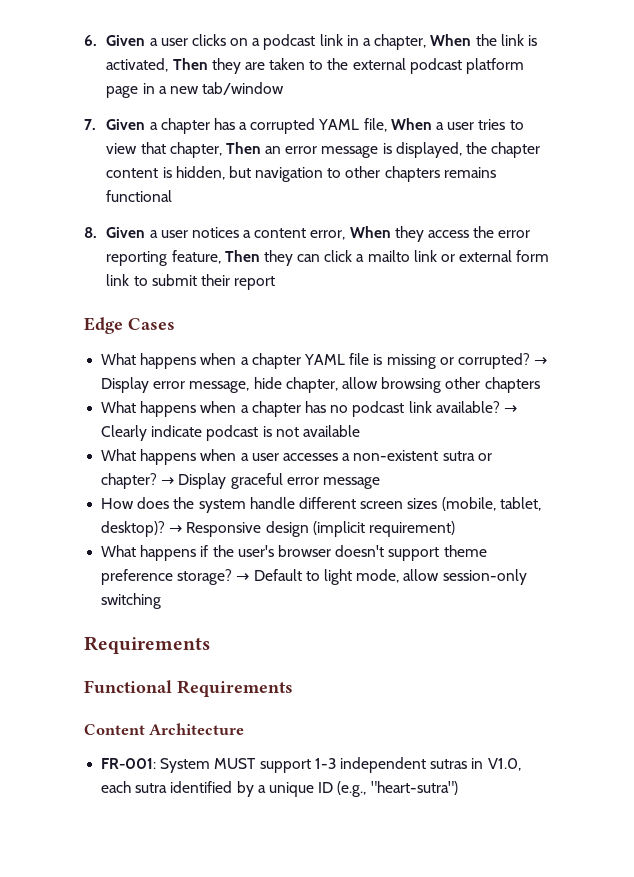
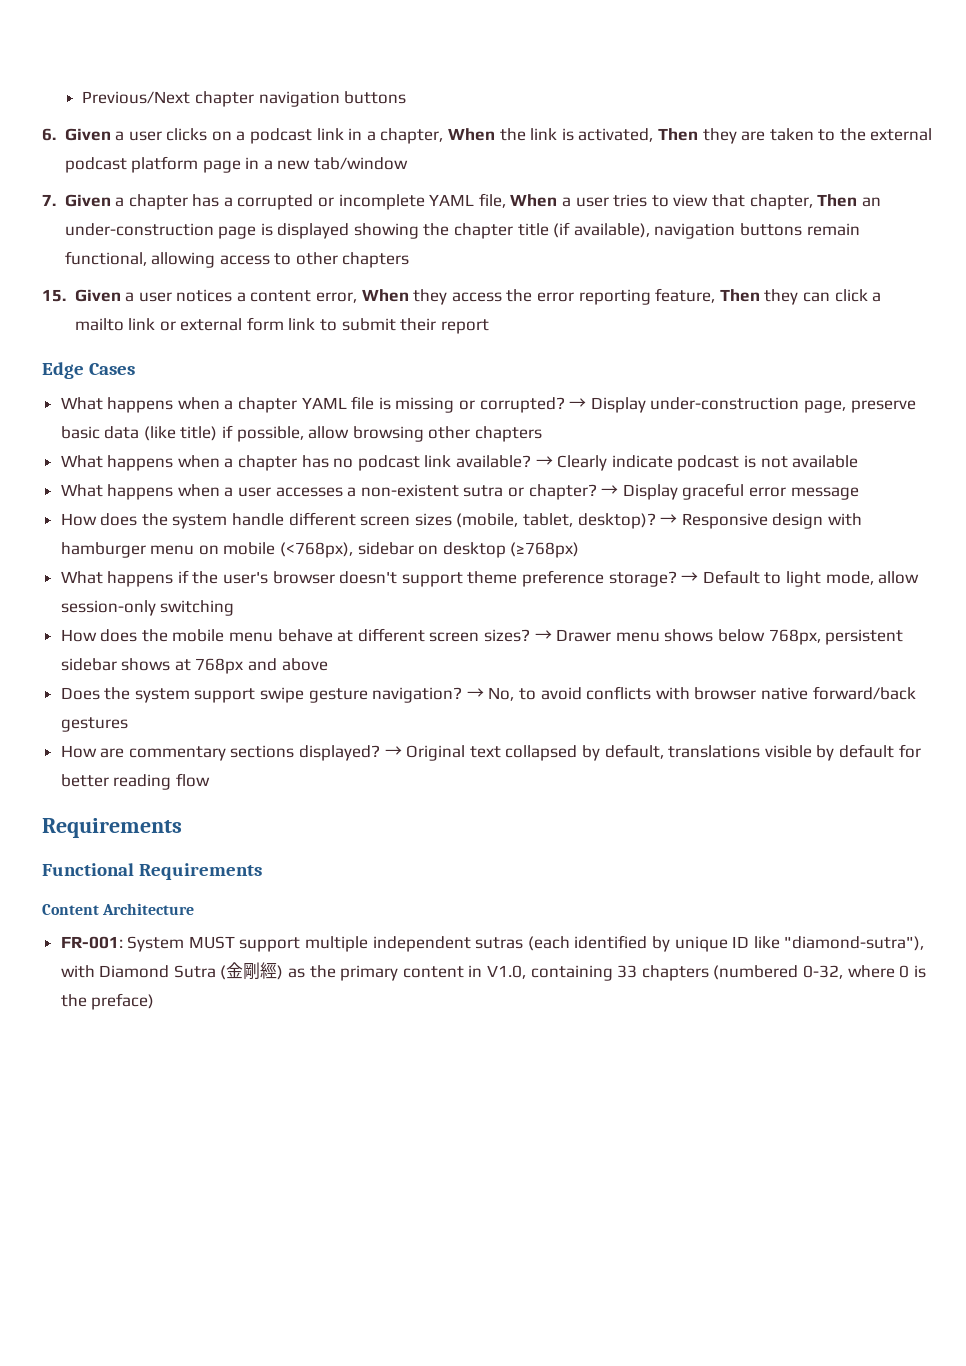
(84, 40) none -> [82,91,407,107] Previous/Next chapter navigation buttons //
(316, 126) none -> [318,194,425,210] or incomplete
[285,142,541,158] [106,166,324,182] error message is displayed, the chapter content is hidden, but navigation -> [64,222,860,239] [64,251,270,268] under-construction page is displayed showing the chapter title (if available), navigation buttons remain functional, allowing access
[443,167,496,178] [106,190,173,202] [84,227,97,238] remains functional // 8. -> [42,289,66,302] // 15.
[153,377,338,393] error message, hide chapter, -> [650,397,916,413] [60,425,304,442] under-construction page, preserve basic data (like title) if possible,
[312,521,455,537] (implicit requirement) -> [827,513,862,526] [60,542,580,558] with hamburger menu on mobile (<768px), sidebar on desktop (≥768px)
(162, 601) none -> [60,628,904,645] [60,658,328,674] [60,686,916,703] [60,717,128,732] [60,744,921,761] [60,773,210,790] // How does the mobile menu behave at different screen sizes? → Drawer menu shows below 768px, persistent sidebar shows at 768px and above // Does the system support swipe gesture navigation? → No, to avoid conflicts with browser native forward/back gestures // How are commentary sections displayed? → Original text collapsed by default, translations visible by default for better reading flow
[314,758,336,769] 1-3 -> [305,936,369,952] multiple
[471,758,521,771] [101,781,458,797] in V1.0, each sutra identified by a unique ID (e.g., "heart-sutra") -> [527,935,925,952] [60,962,926,981] [60,993,155,1010] (each identified by unique ID like "diamond-sutra"), with Diamond Sutra (金剛經) as the primary content in V1.0, containing 33 chapters (numbered 0-32, where 0 is the preface)

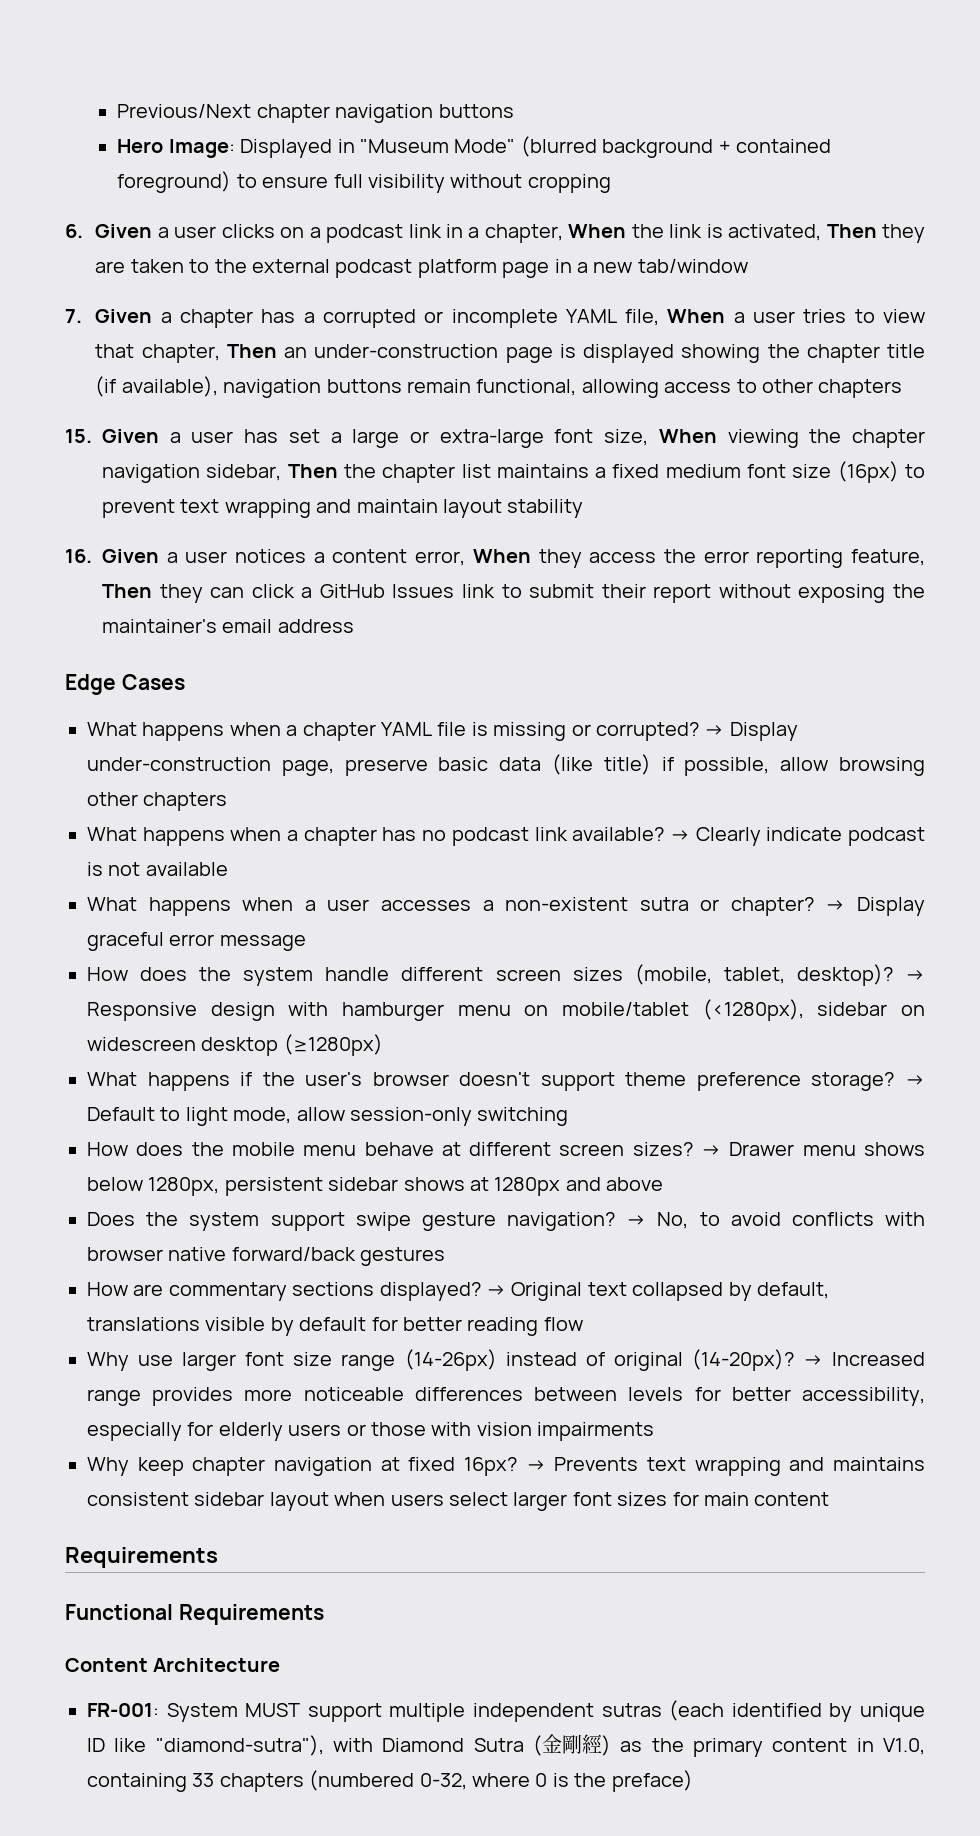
(407, 97) none -> [117,136,832,158] [117,171,611,193] // Hero Image: Displayed in "Museum Mode" (blurred background + contained foreground) to ensure full visibility without cropping
(172, 297) none -> [244,429,925,448] [102,461,925,483] [102,499,584,518] [65,549,228,563] has set a large or extra-large font size, When viewing the chapter navigation sidebar, Then the chapter list maintains a fixed medium font size (16px) to prevent text wrapping and maintain layout stability // 16. Given a user
[74,317,284,331] mailto link or external form -> [319,584,455,598] GitHub Issues
(489, 326) none -> [718,584,925,603] [102,619,354,633] without exposing the maintainer's email address
[223,542,580,558] mobile (<768px), sidebar on desktop (≥768px) -> [562,999,925,1021] [87,1034,383,1056] mobile/tablet (<1280px), sidebar on widescreen desktop (≥1280px)
[768,629,821,645] 768px, -> [148,1177,220,1196] 1280px,
[195,658,244,674] 768px -> [494,1177,561,1196] 1280px
(210, 780) none -> [87,1349,926,1371] [87,1387,925,1406] [87,1422,655,1441] [87,1457,925,1476] [87,1492,830,1511] // Why use larger font size range (14-26px) instead of original (14-20px)? → Increased range provides more noticeable differences between levels for better accessibility, especially for elderly users or those with vision impairments // Why keep chapter navigation at fixed 16px? → Prevents text wrapping and maintains consistent sidebar layout when users select larger font sizes for main content

